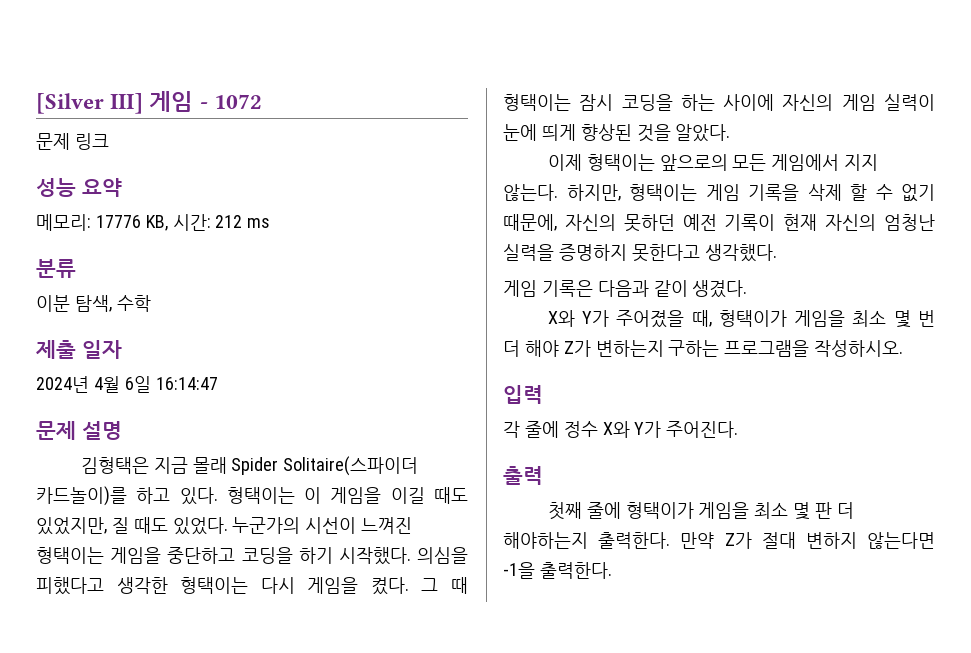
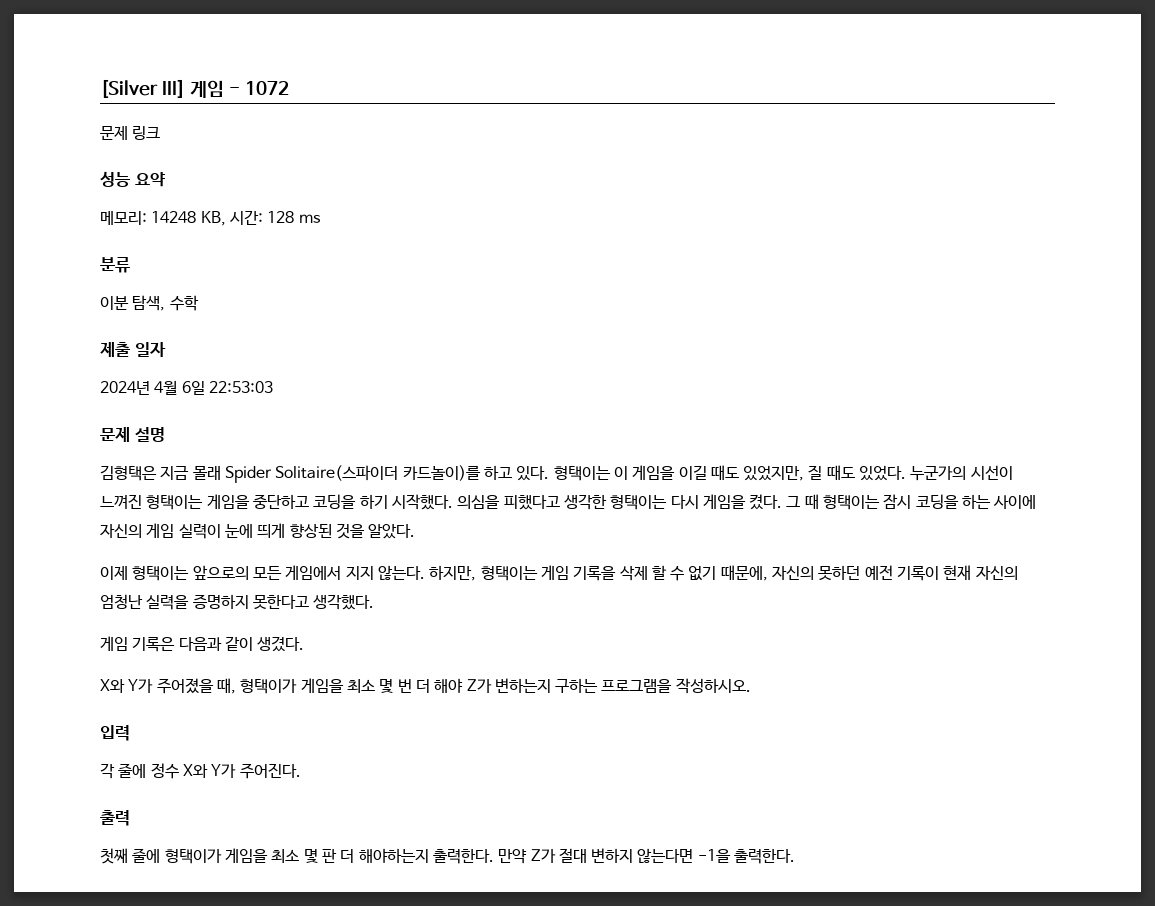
[95,215,141,228] 17776 -> [151,211,197,223] 14248
[215,215,243,228] 212 -> [267,211,295,223] 128
[155,377,218,390] 16:14:47 -> [208,381,273,393] 22:53:03

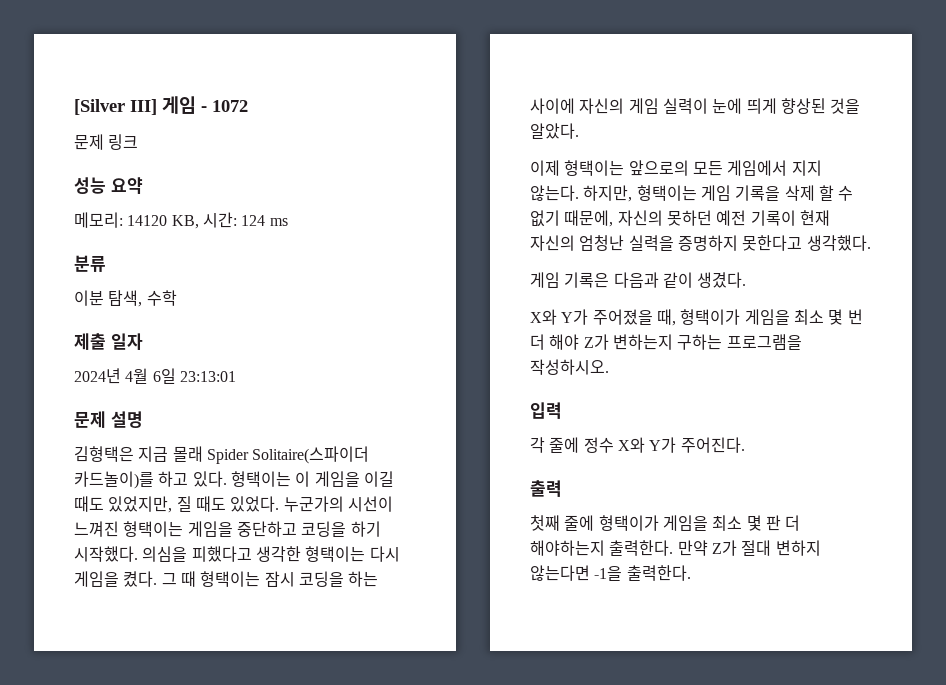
[151,211,197,223] 14248 -> [127,215,168,226] 14120
[267,211,295,223] 128 -> [241,215,266,226] 124
[208,381,273,393] 22:53:03 -> [179,371,236,382] 23:13:01

